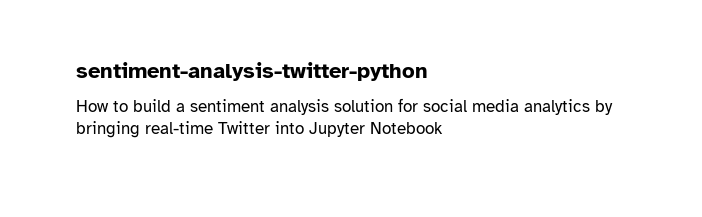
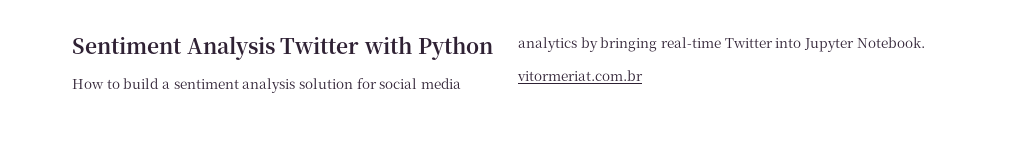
[76,62,428,81] sentiment-analysis-twitter-python -> [72,36,493,60] Sentiment Analysis Twitter with Python
[370,122,443,134] Notebook -> [856,37,925,48] [517,70,643,81] Notebook. // vitormeriat.com.br

